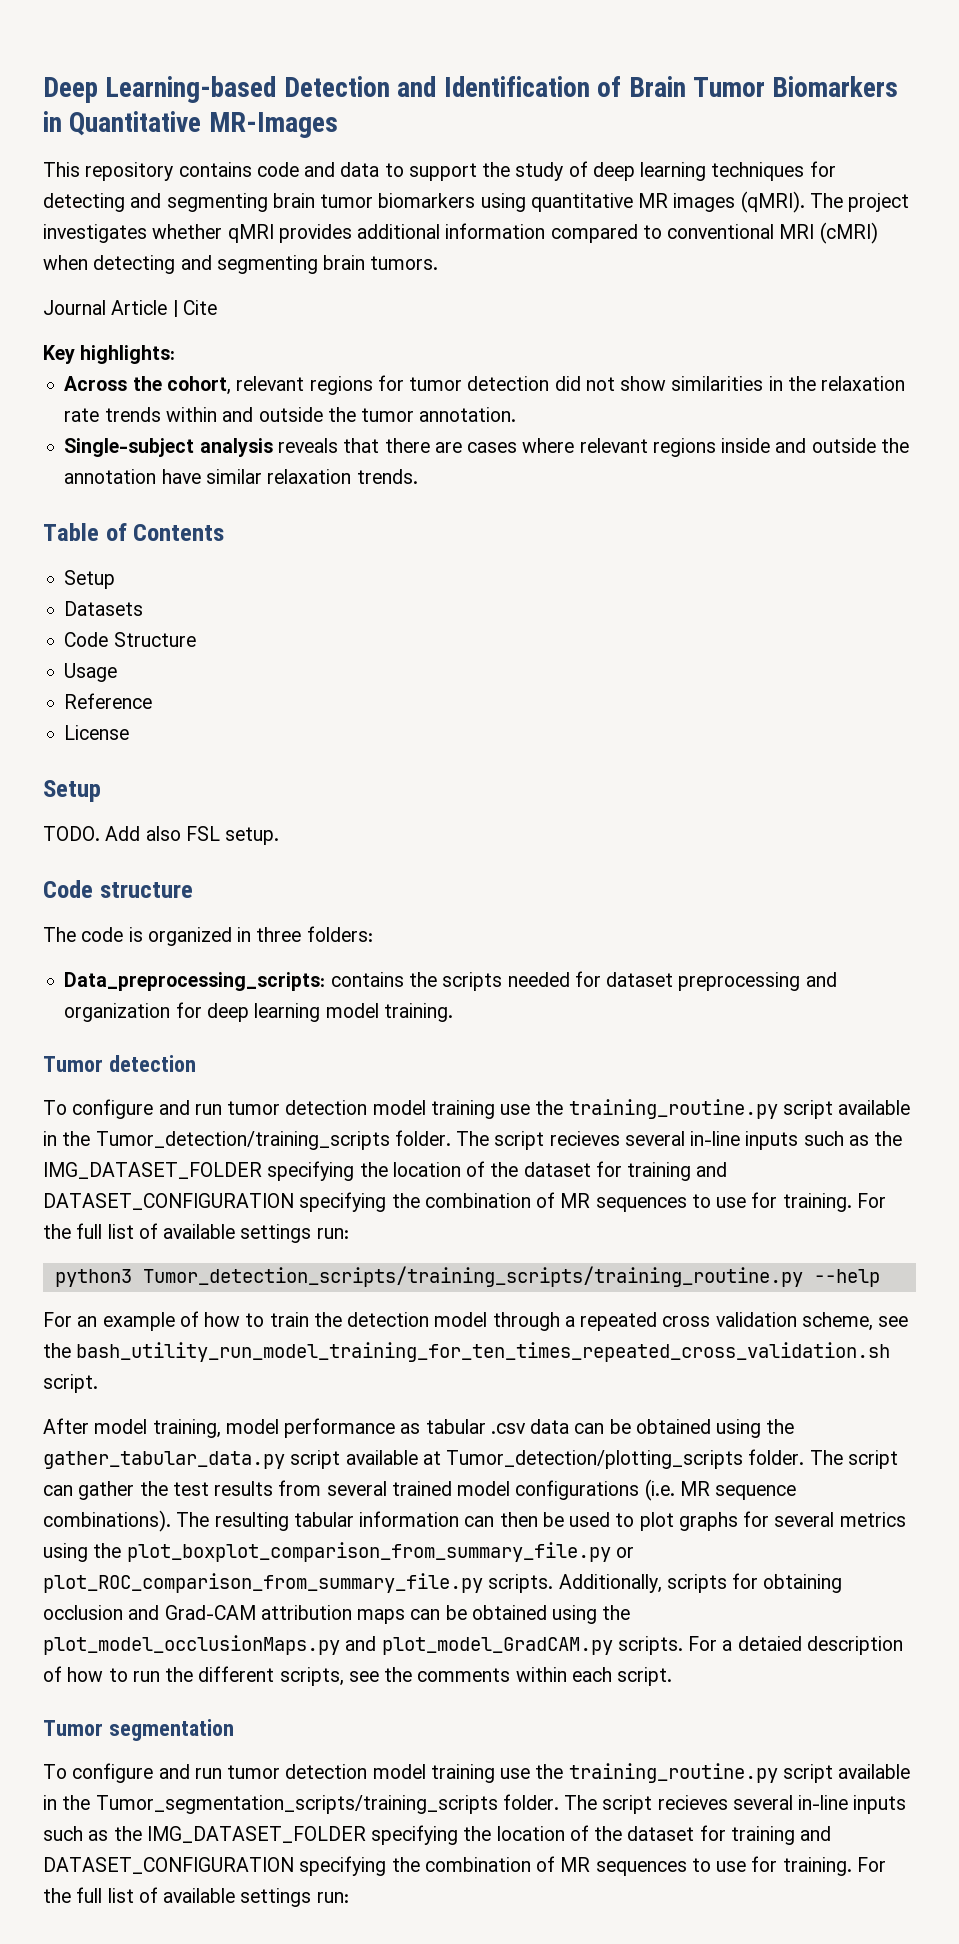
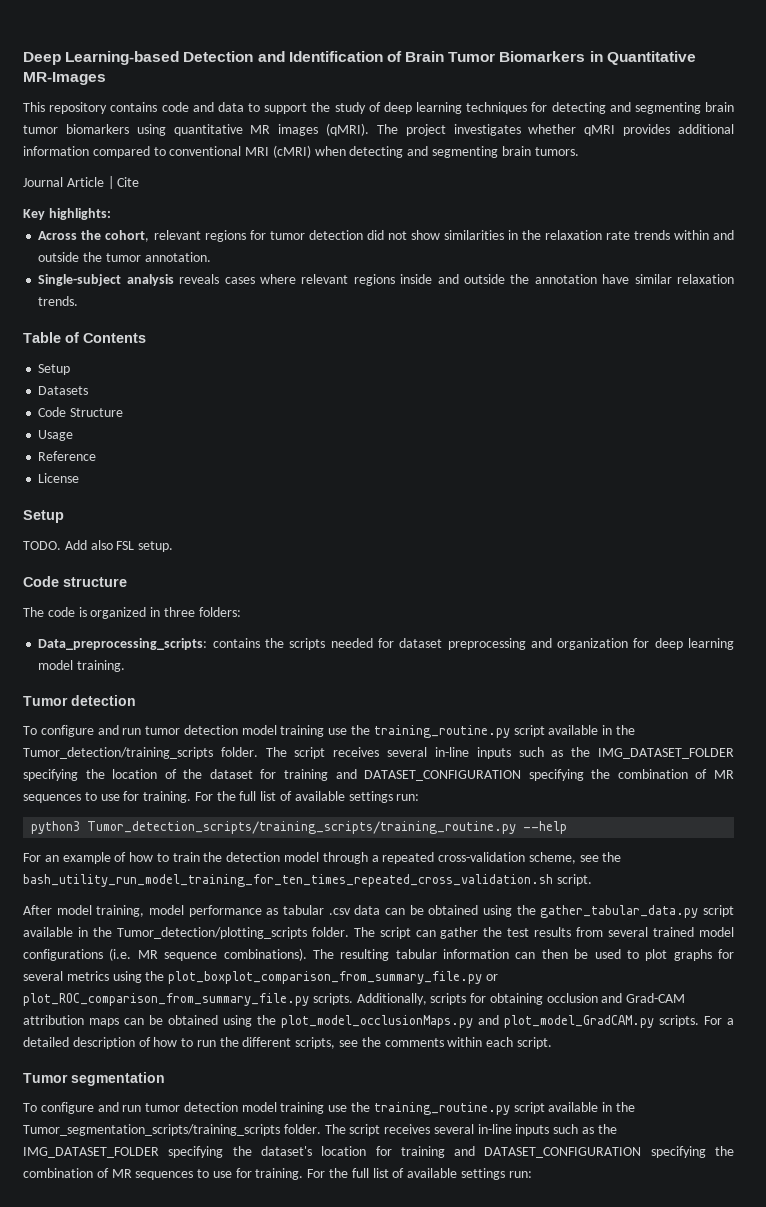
[343,438,462,453] that there are -> (220, 279) none
[549,1131,620,1146] recieves -> [333,747,380,757] receives
[662,1312,797,1327] cross validation -> [438,852,526,862] cross-validation
[422,1451,441,1465] at -> [77,927,112,937] in the
[737,1636,802,1651] detaied -> [23,1037,69,1047] detailed
[657,1795,907,1814] [43,1825,695,1845] recieves several in-line inputs such as the IMG_DATASET_FOLDER specifying the location of the dataset -> [384,1124,617,1136] [23,1146,367,1158] receives several in-line inputs such as the IMG_DATASET_FOLDER specifying the dataset's location

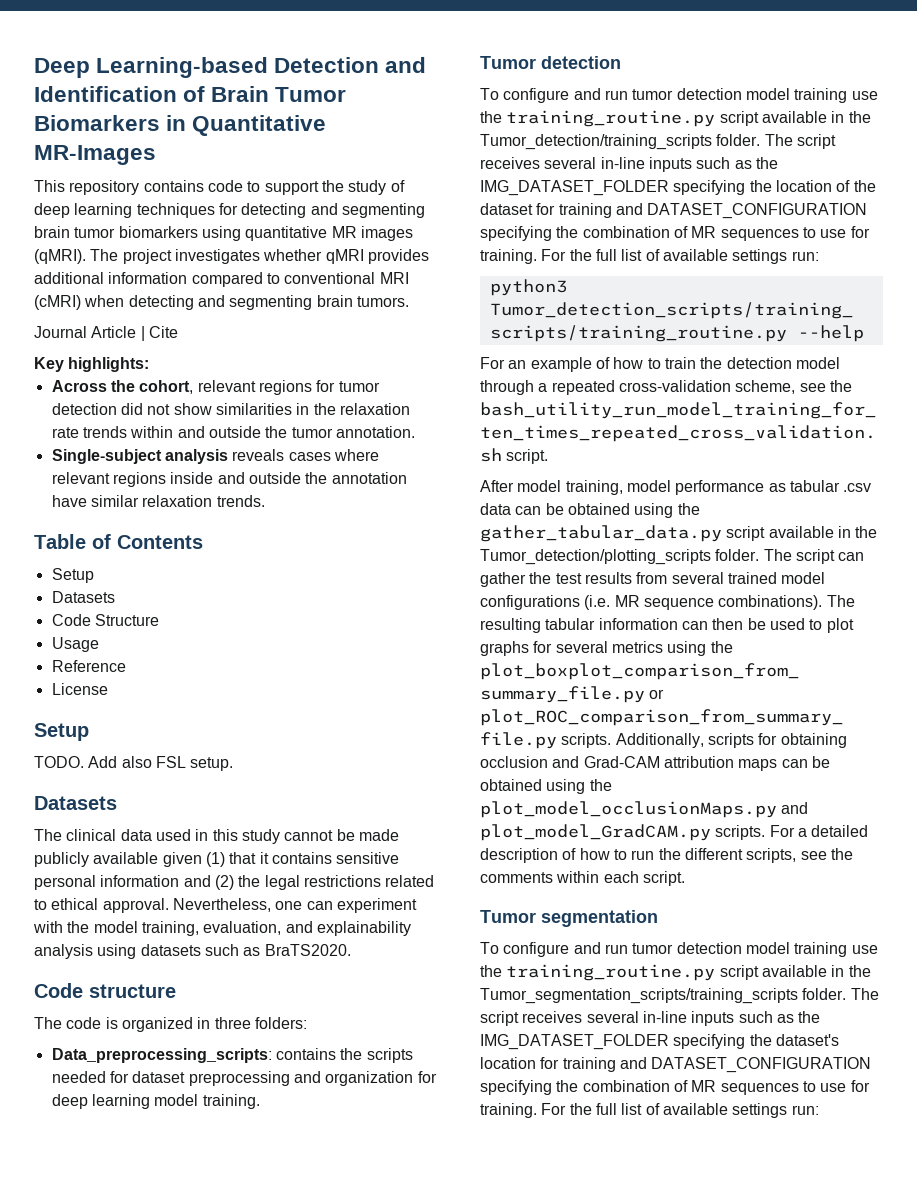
[192,102,244,112] and data -> (243, 186) none
(174, 546) none -> [34,796,117,810] [34,829,399,844] [34,852,400,867] [34,875,435,890] [34,898,417,913] [33,921,411,936] [34,944,351,959] // Datasets // The clinical data used in this study cannot be made publicly available given (1) that it contains sensitive personal information and (2) the legal restrictions related to ethical approval. Nevertheless, one can experiment with the model training, evaluation, and explainability analysis using datasets such as BraTS2020.

